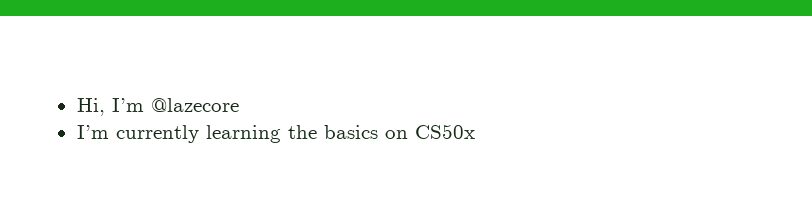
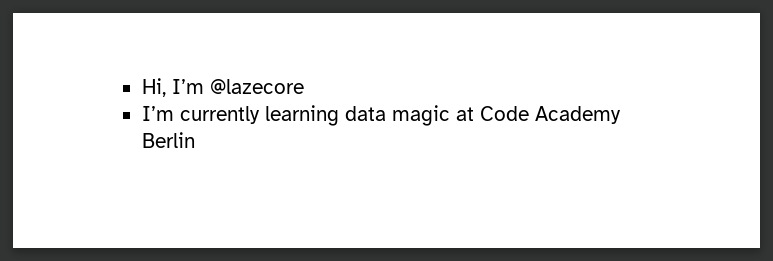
[287,124,475,139] the basics on CS50x -> [344,105,621,126] [141,132,195,148] data magic at Code Academy Berlin

